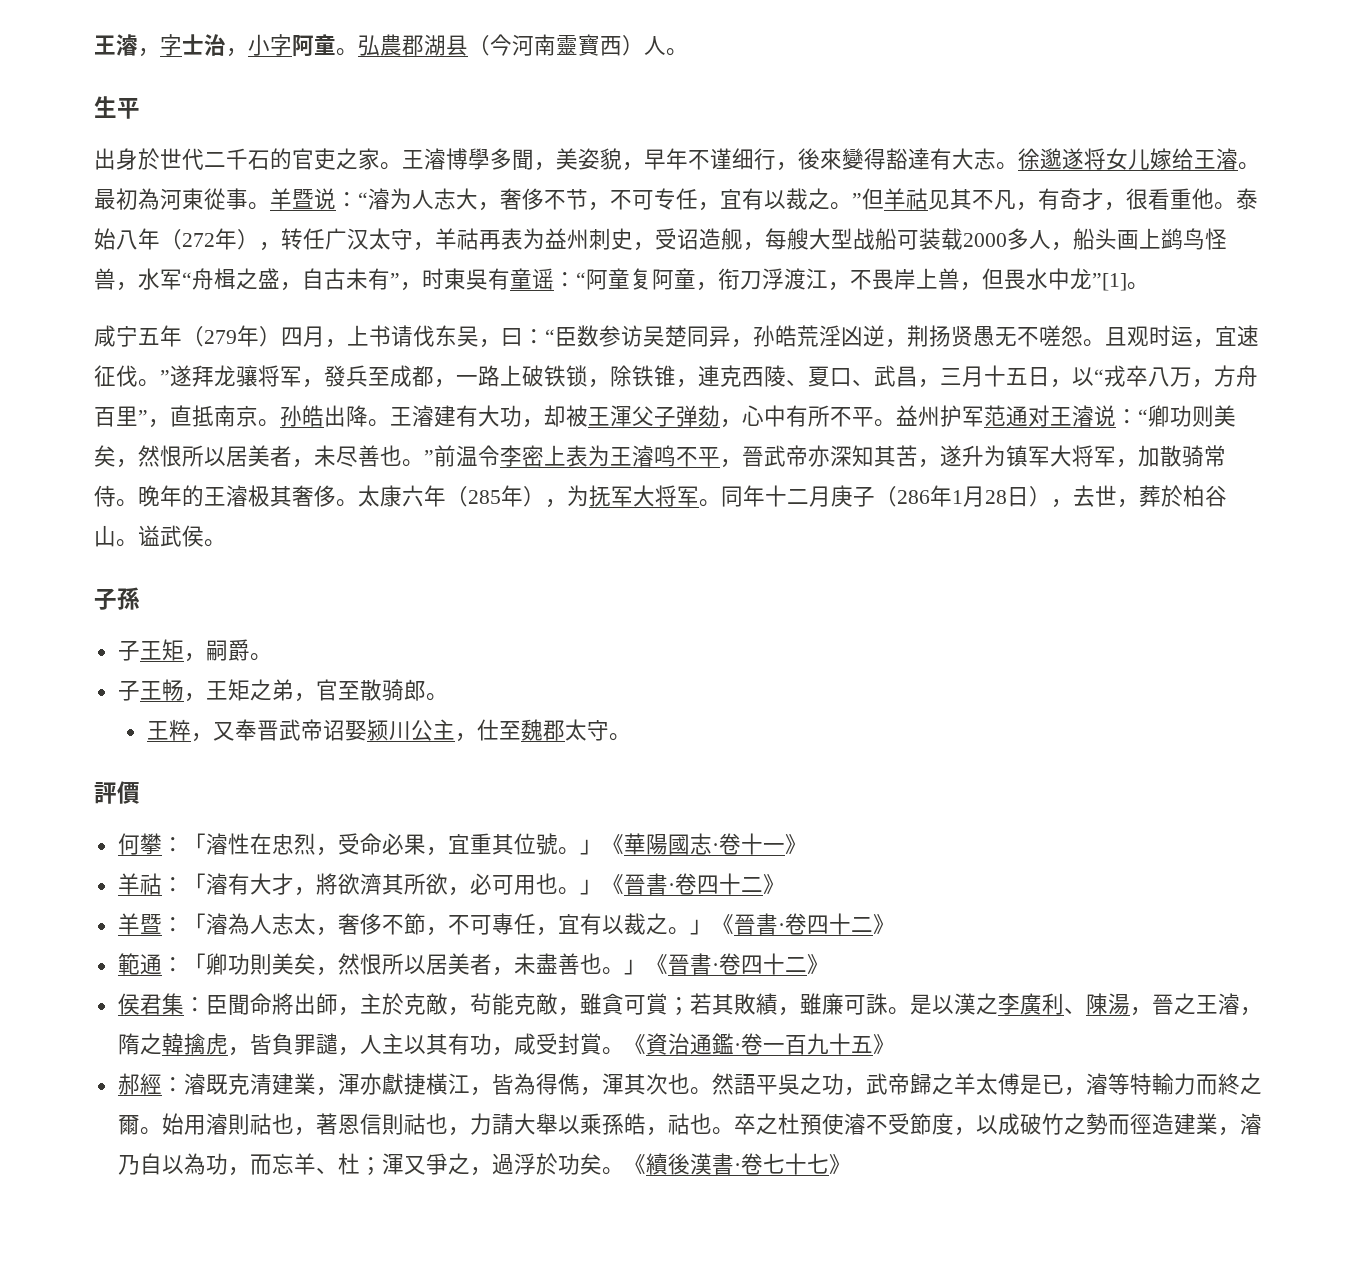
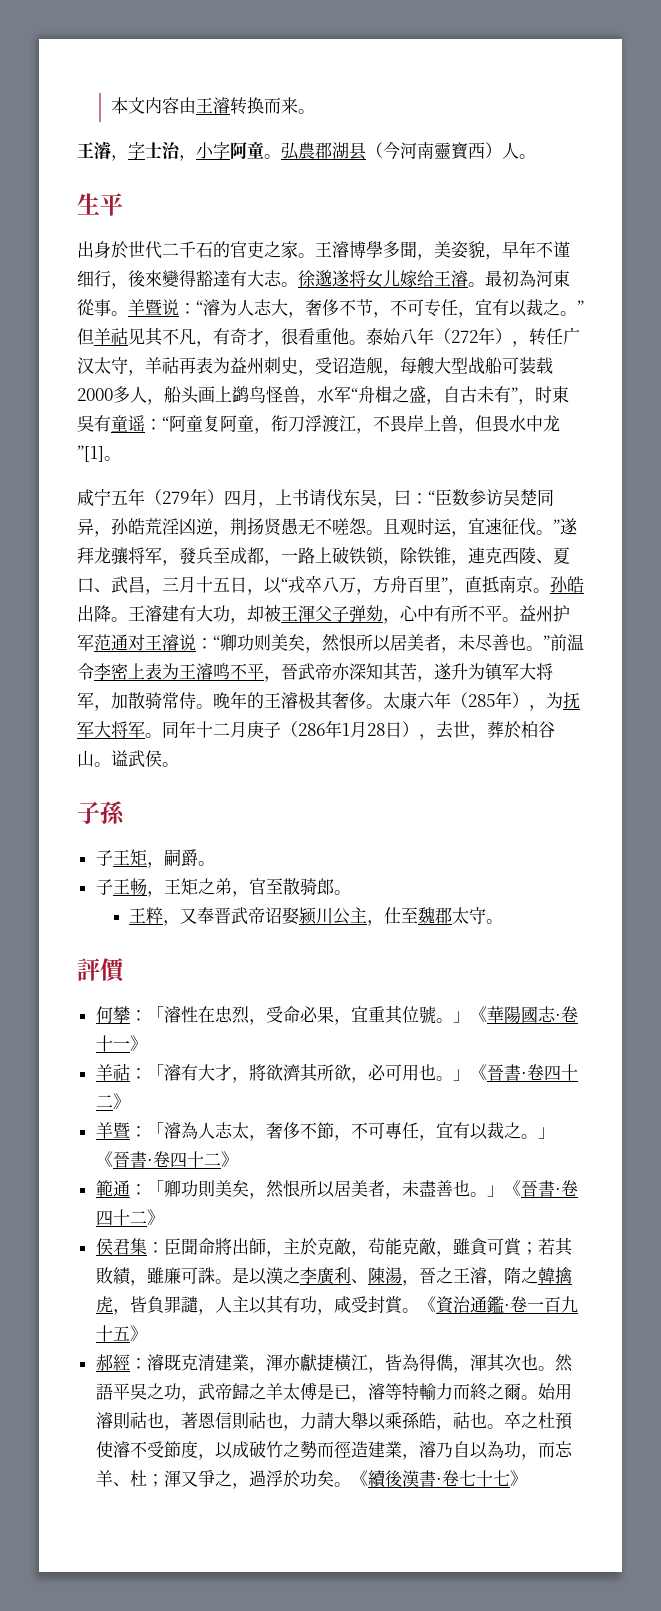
(94, 45) none -> [110,97,315,115] 本文内容由王濬转换而来。 //

